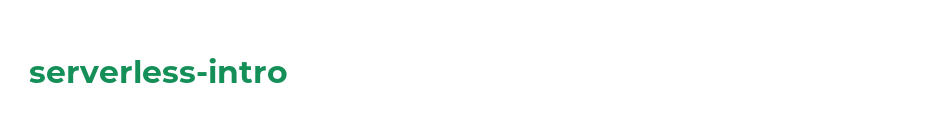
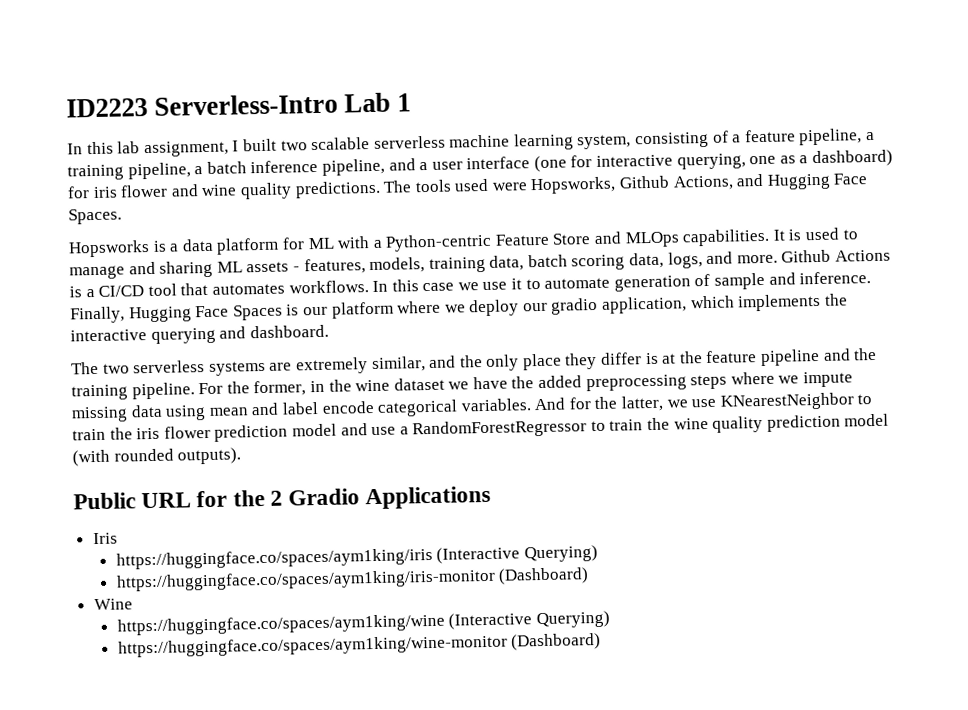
[29,58,288,83] serverless-intro -> [66,92,412,118] [67,128,876,158] [67,149,894,181] [67,173,868,200] [68,208,122,225] [68,227,858,258] [69,249,892,280] [69,271,872,298] [70,293,848,324] [70,324,329,344] [71,347,878,376] [71,371,854,401] [71,392,873,423] [72,413,890,442] [72,447,242,467] [73,485,492,510] [92,532,118,545] [115,544,598,570] [115,567,590,592] [93,598,133,611] [116,610,610,636] [117,632,602,658] ID2223 Serverless-Intro Lab 1 // In this lab assignment, I built two scalable serverless machine learning system, consisting of a feature pipeline, a training pipeline, a batch inference pipeline, and a user interface (one for interactive querying, one as a dashboard) for iris flower and wine quality predictions. The tools used were Hopsworks, Github Actions, and Hugging Face Spaces. // Hopsworks is a data platform for ML with a Python-centric Feature Store and MLOps capabilities. It is used to manage and sharing ML assets - features, models, training data, batch scoring data, logs, and more. Github Actions is a CI/CD tool that automates workflows. In this case we use it to automate generation of sample and inference. Finally, Hugging Face Spaces is our platform where we deploy our gradio application, which implements the interactive querying and dashboard. // The two serverless systems are extremely similar, and the only place they differ is at the feature pipeline and the training pipeline. For the former, in the wine dataset we have the added preprocessing steps where we impute missing data using mean and label encode categorical variables. And for the latter, we use KNearestNeighbor to train the iris flower prediction model and use a RandomForestRegressor to train the wine quality prediction model (with rounded outputs). // Public URL for the 2 Gradio Applications // Iris // https://huggingface.co/spaces/aym1king/iris (Interactive Querying) // https://huggingface.co/spaces/aym1king/iris-monitor (Dashboard) // Wine // https://huggingface.co/spaces/aym1king/wine (Interactive Querying) // https://huggingface.co/spaces/aym1king/wine-monitor (Dashboard)

